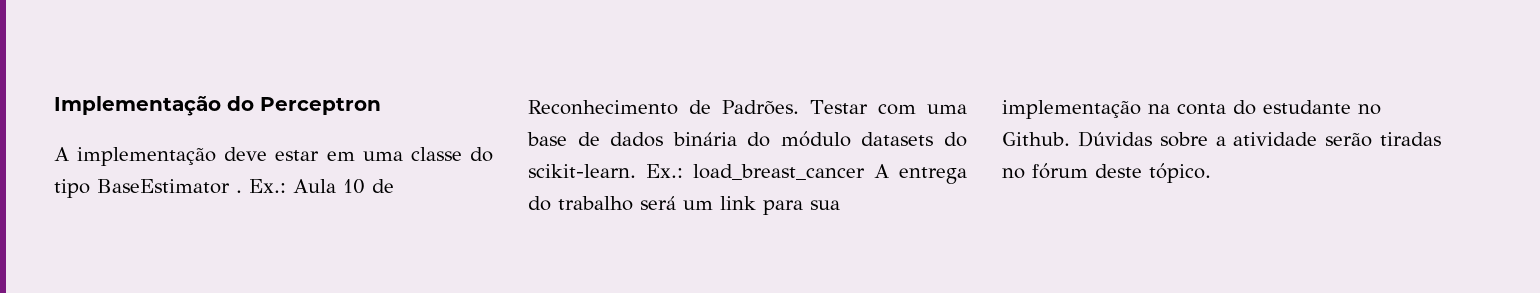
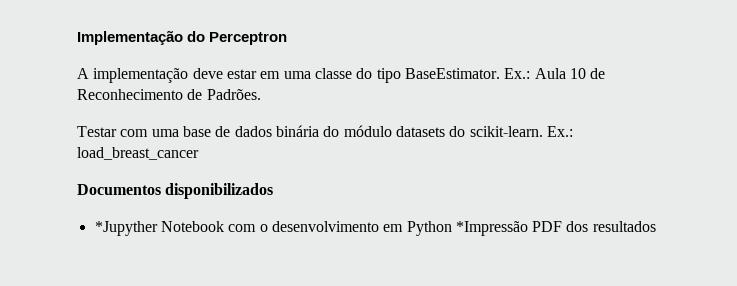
[97,179,242,194] BaseEstimator . -> [404,68,500,79] BaseEstimator.
(800, 107) none -> (261, 94) //
[874,164,967,184] [528,196,840,215] [1002,100,1381,119] [1002,131,1441,147] [1002,163,1211,183] A entrega do trabalho será um link para sua implementação na conta do estudante no Github. Dúvidas sobre a atividade serão tiradas no fórum deste tópico. -> [77,183,274,199] [94,221,656,236] // Documentos disponibilizados // *Jupyther Notebook com o desenvolvimento em Python *Impressão PDF dos resultados

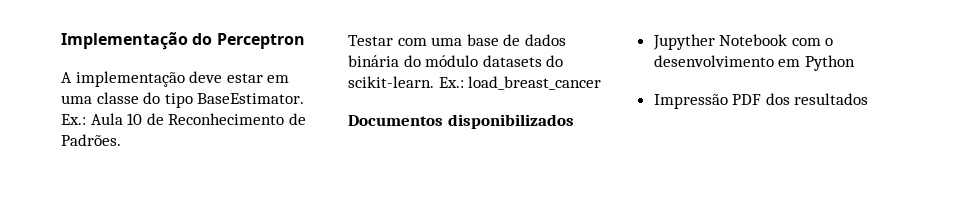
[94,221,158,236] *Jupyther -> [652,34,715,50] Jupyther
[455,221,528,236] *Impressão -> [653,94,728,109] // Impressão

